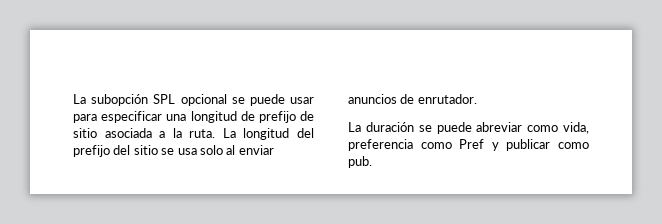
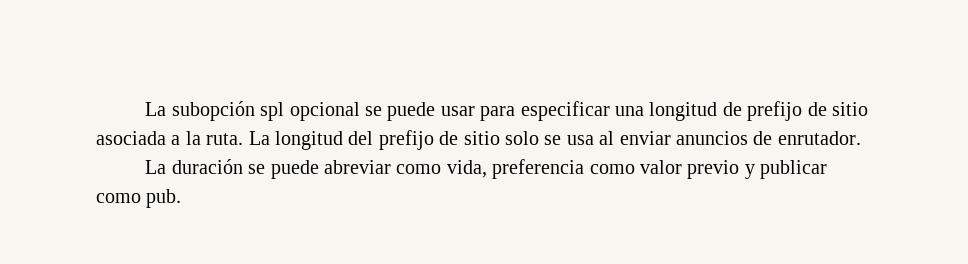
[153,94,176,104] SPL -> [260,102,285,121] spl
[113,145,158,155] del sitio -> [439,131,539,145] de sitio solo
[199,145,223,155] solo -> (594, 140) none
[459,139,485,149] Pref -> [639,160,740,179] valor previo

